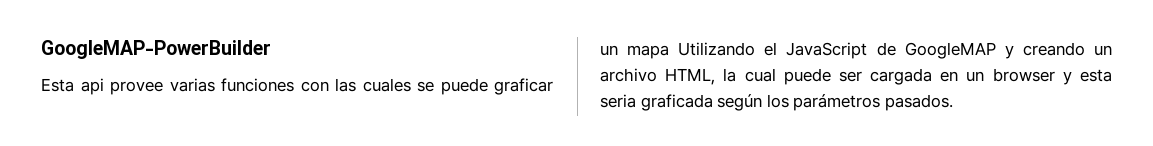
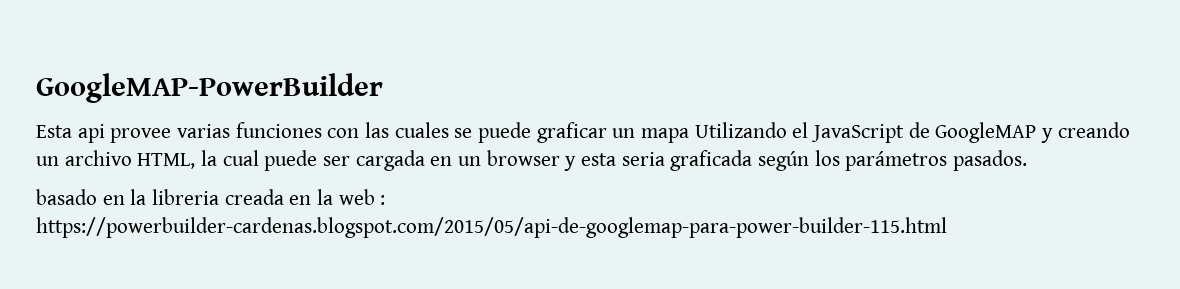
(953, 102) none -> [36,189,386,205] [36,217,947,238] // basado en la libreria creada en la web : https://powerbuilder-cardenas.blogspot.com/2015/05/api-de-googlemap-para-power-builder-115.html

